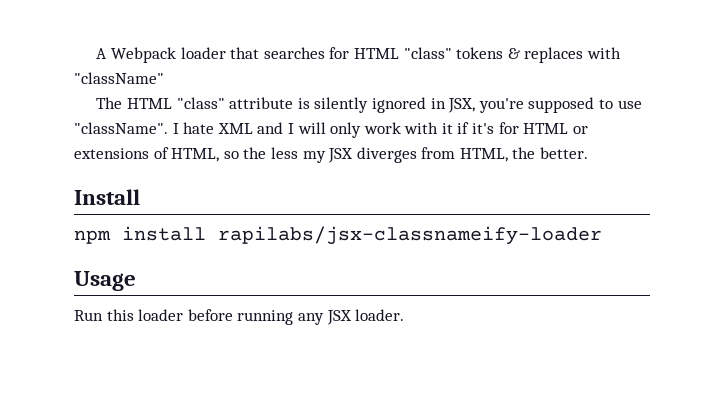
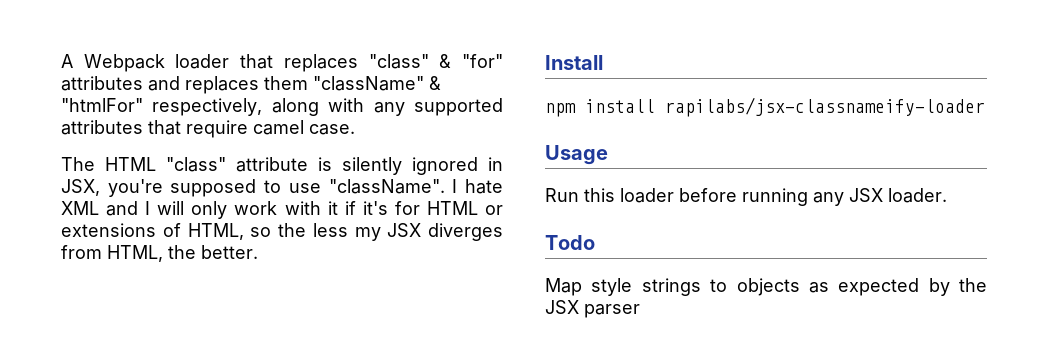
[263,47,621,63] [74,72,164,84] searches for HTML "class" tokens & replaces with "className" -> [283,54,504,72] [61,76,441,94] [61,98,503,116] [61,120,355,138] replaces "class" & "for" attributes and replaces them "className" & "htmlFor" respectively, along with any supported attributes that require camel case.
(405, 315) none -> [545,235,595,250] [545,278,987,296] [545,300,640,318] // Todo // Map style strings to objects as expected by the JSX parser

